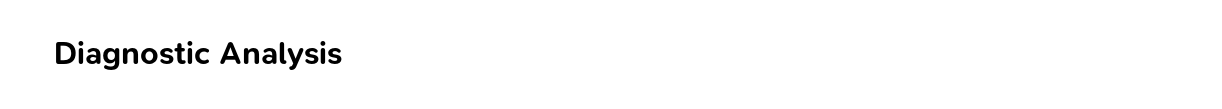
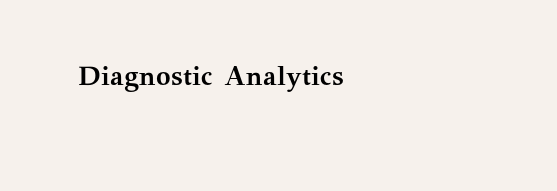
[219,41,342,70] Analysis -> [224,66,344,92] Analytics

